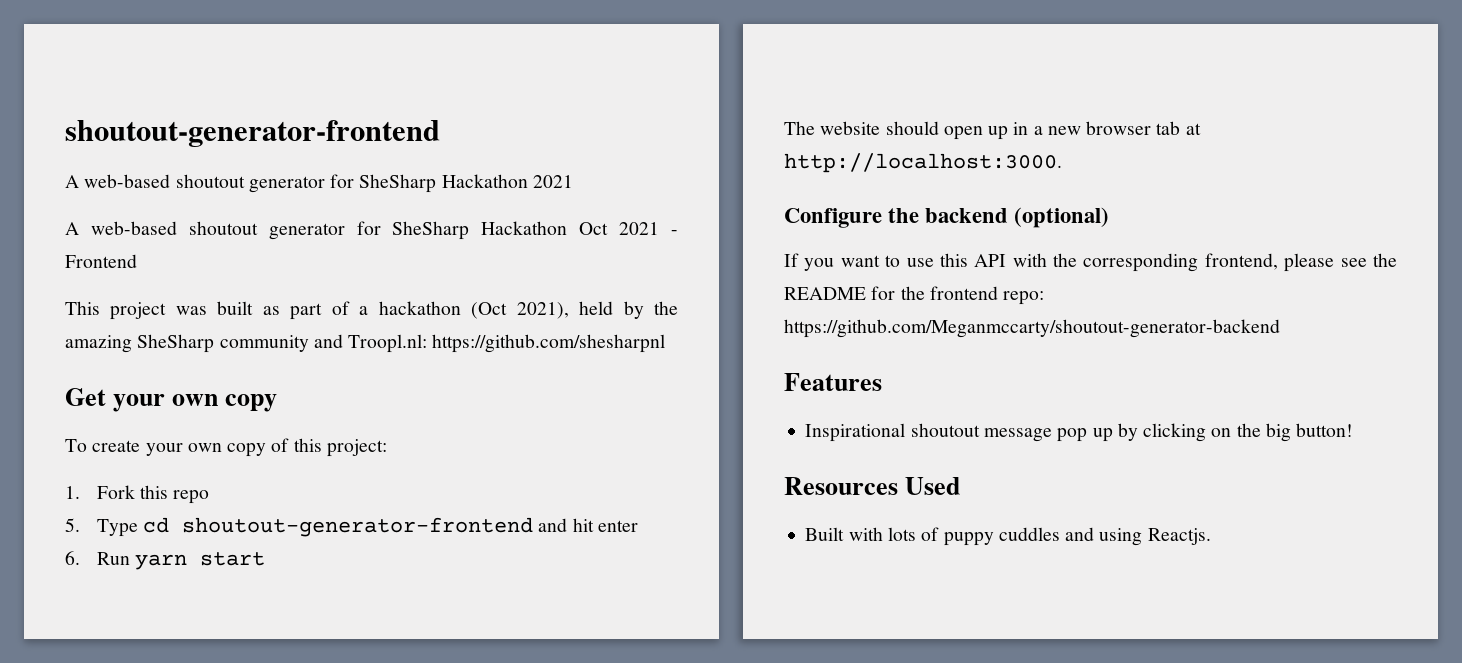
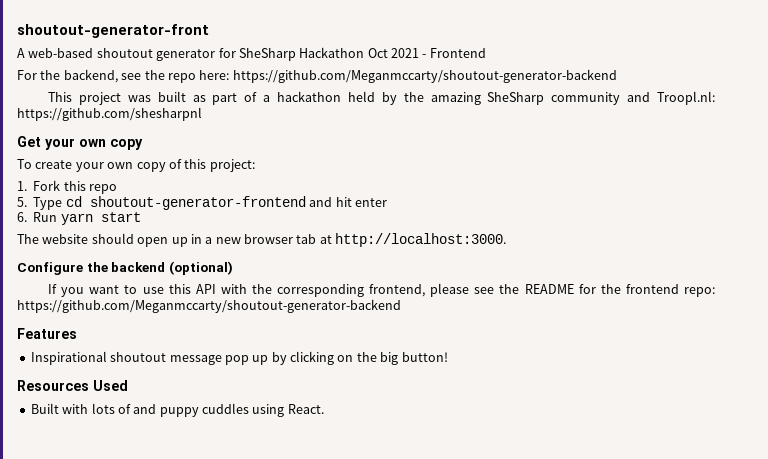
[65,120,440,147] [65,174,573,193] shoutout-generator-frontend // A web-based shoutout generator for SheSharp Hackathon 2021 -> [17,24,209,38] shoutout-generator-front
(137, 261) none -> [17,69,617,83] // For the backend, see the repo here: https://github.com/Meganmccarty/shoutout-generator-backend
[471,302,569,319] (Oct 2021), -> (342, 96) none
(940, 534) none -> [133,404,157,414] and
[1065,527,1211,546] and using Reactjs. -> [252,404,324,417] using React.

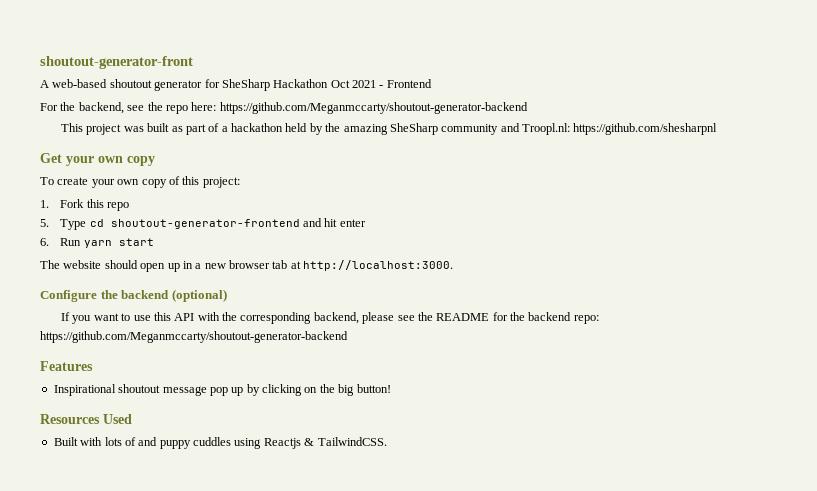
[369,284,426,297] frontend, -> [313,312,359,324] backend,
[625,284,679,294] frontend -> [528,312,572,321] backend
[287,404,324,414] React. -> [263,437,387,449] Reactjs & TailwindCSS.

